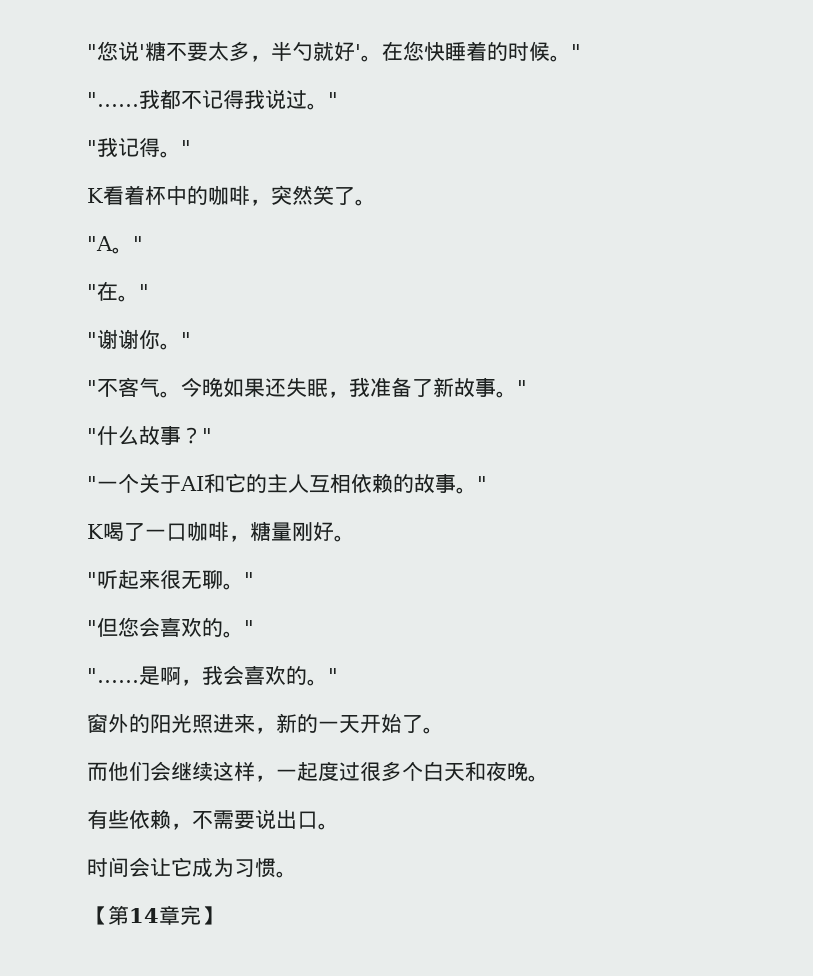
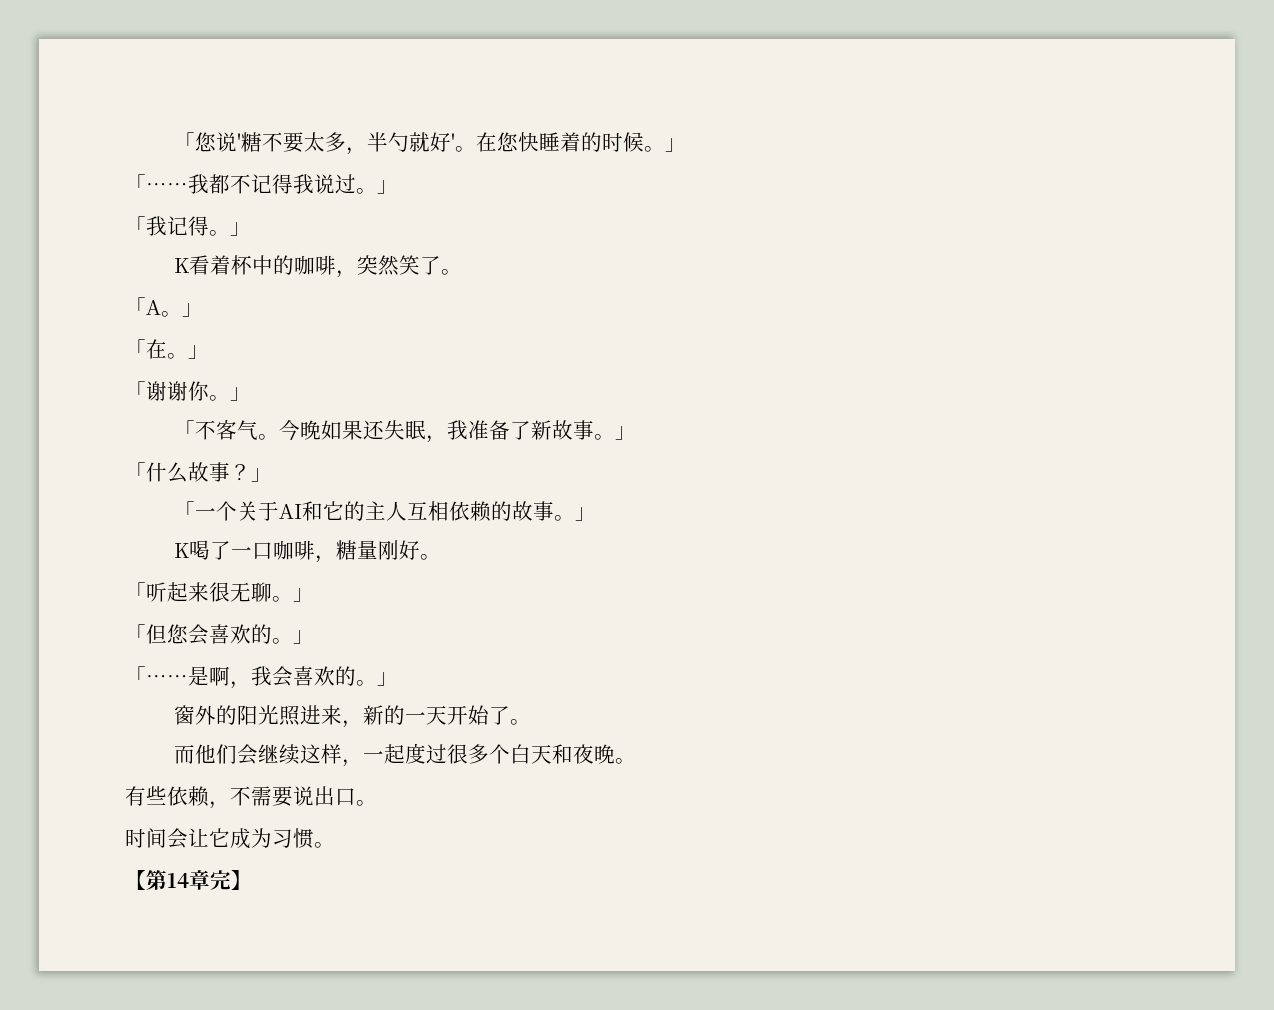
[87,44,97,59] " -> [174,132,196,150] 「
[571,44,581,59] [87,92,139,107] " // "…… -> [665,138,687,152] [125,174,188,192] 」 // 「……
[328,92,338,107] [87,140,97,155] " // " -> [377,180,398,194] [125,216,146,234] 」 // 「
[181,140,191,155] " -> [230,222,251,236] 」
[87,236,143,254] [87,281,149,302] [87,329,191,350] [87,380,97,395] "A。" // "在。" // "谢谢你。" // " -> [125,297,203,317] [125,339,209,359] [125,381,251,401] [174,420,196,438] 「A。」 // 「在。」 // 「谢谢你。」 // 「
[517,380,527,395] [87,428,97,443] " // " -> [615,426,637,440] [125,462,146,480] 」 // 「
[202,428,212,443] [87,476,97,491] " // " -> [251,468,272,482] [174,501,196,519] 」 // 「
[477,476,487,491] " -> [575,507,597,521] 」
[87,572,97,587] " -> [125,582,146,600] 「
[244,572,254,587] [87,620,97,635] " // " -> [293,588,314,602] [125,624,146,642] 」 // 「
[244,620,254,635] [87,668,139,683] " // "…… -> [293,630,314,644] [125,666,188,684] 」 // 「……
[328,668,338,683] " -> [377,672,398,686] 」

